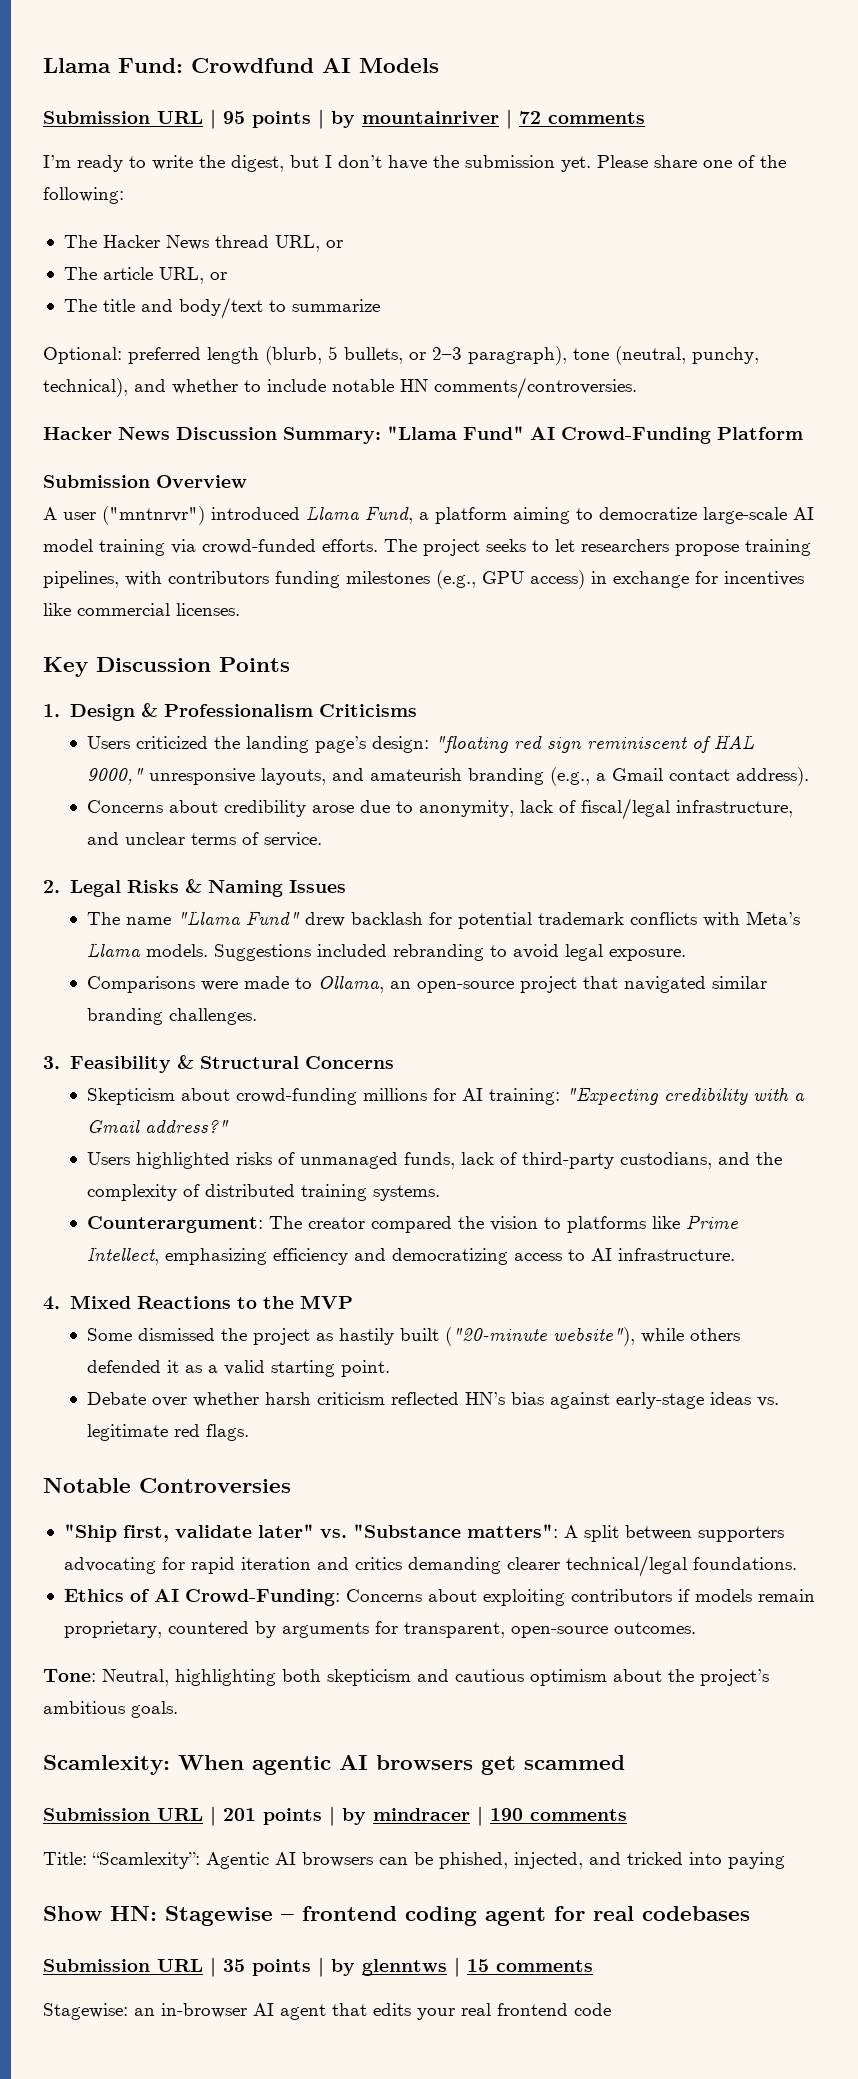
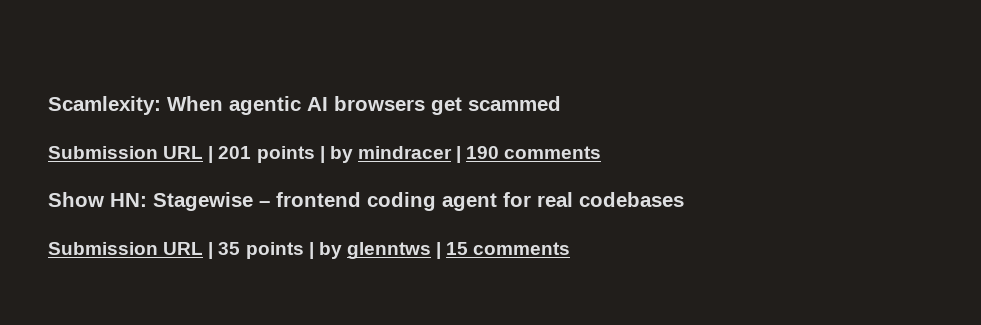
[43,58,439,73] [43,109,645,129] [43,155,786,172] [43,187,124,204] [63,235,343,252] [63,267,227,284] [63,297,380,319] [43,346,759,365] [43,377,637,399] [43,426,803,444] [43,475,247,488] [43,506,814,525] [43,539,811,556] [43,570,804,589] [43,603,240,616] [43,657,290,677] [43,703,417,721] [87,735,755,753] [87,767,810,786] [87,798,794,820] [87,832,323,847] [43,879,346,897] [87,911,801,929] [87,943,687,961] [87,976,768,993] [87,1008,258,1025] [43,1055,394,1073] [87,1087,806,1105] [87,1120,230,1133] [87,1152,783,1169] [87,1184,441,1201] [87,1215,739,1233] [87,1247,736,1265] [43,1295,353,1310] [87,1327,741,1346] [87,1360,391,1377] [87,1392,780,1409] [87,1424,250,1441] [43,1478,291,1493] [63,1524,784,1542] [63,1555,797,1577] [63,1589,815,1606] [63,1621,696,1638] [43,1669,769,1686] [43,1701,178,1718] Llama Fund: Crowdfund AI Models // Submission URL | 95 points | by mountainriver | 72 comments // I’m ready to write the digest, but I don’t have the submission yet. Please share one of the following: // The Hacker News thread URL, or // The article URL, or // The title and body/text to summarize // Optional: preferred length (blurb, 5 bullets, or 2–3 paragraph), tone (neutral, punchy, technical), and whether to include notable HN comments/controversies. // Hacker News Discussion Summary: "Llama Fund" AI Crowd-Funding Platform // Submission Overview // A user ("mntnrvr") introduced Llama Fund, a platform aiming to democratize large-scale AI model training via crowd-funded efforts. The project seeks to let researchers propose training pipelines, with contributors funding milestones (e.g., GPU access) in exchange for incentives like commercial licenses. // Key Discussion Points // 1. Design & Professionalism Criticisms // Users criticized the landing page’s design: "floating red sign reminiscent of HAL 9000," unresponsive layouts, and amateurish branding (e.g., a Gmail contact address). // Concerns about credibility arose due to anonymity, lack of fiscal/legal infrastructure, and unclear terms of service. // 2. Legal Risks & Naming Issues // The name "Llama Fund" drew backlash for potential trademark conflicts with Meta’s Llama models. Suggestions included rebranding to avoid legal exposure. // Comparisons were made to Ollama, an open-source project that navigated similar branding challenges. // 3. Feasibility & Structural Concerns // Skepticism about crowd-funding millions for AI training: "Expecting credibility with a Gmail address?" // Users highlighted risks of unmanaged funds, lack of third-party custodians, and the complexity of distributed training systems. // Counterargument: The creator compared the vision to platforms like Prime Intellect, emphasizing efficiency and democratizing access to AI infrastructure. // 4. Mixed Reactions to the MVP // Some dismissed the project as hastily built ("20-minute website"), while others defended it as a valid starting point. // Debate over whether harsh criticism reflected HN’s bias against early-stage ideas vs. legitimate red flags. // Notable Controversies // "Ship first, validate later" vs. "Substance matters": A split between supporters advocating for rapid iteration and critics demanding clearer technical/legal foundations. // Ethics of AI Crowd-Funding: Concerns about exploiting contributors if models remain proprietary, countered by arguments for transparent, open-source outcomes. // Tone: Neutral, highlighting both skepticism and cautious optimism about the project’s ambitious goals. // -> (48, 105) none
[43,1852,785,1869] // Title: “Scamlexity”: Agentic AI browsers can be phished, injected, and tricked into paying -> (602, 152) none
[43,2003,611,2020] // Stagewise: an in-browser AI agent that edits your real frontend code -> (571, 248) none

